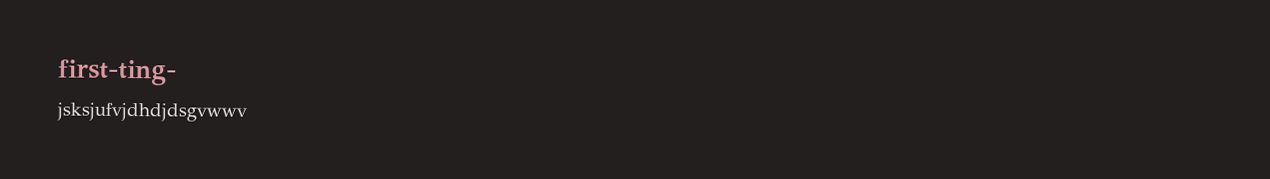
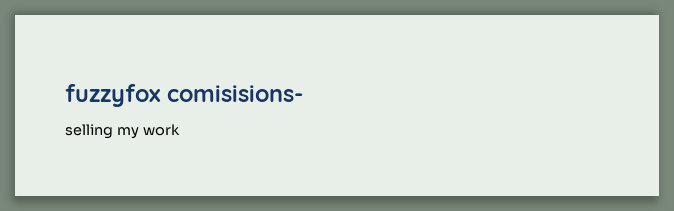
[58,59,177,86] [56,102,247,122] first-ting- // jsksjufvjdhdjdsgvwwv -> [65,84,303,107] [65,124,180,139] fuzzyfox comisisions- // selling my work

